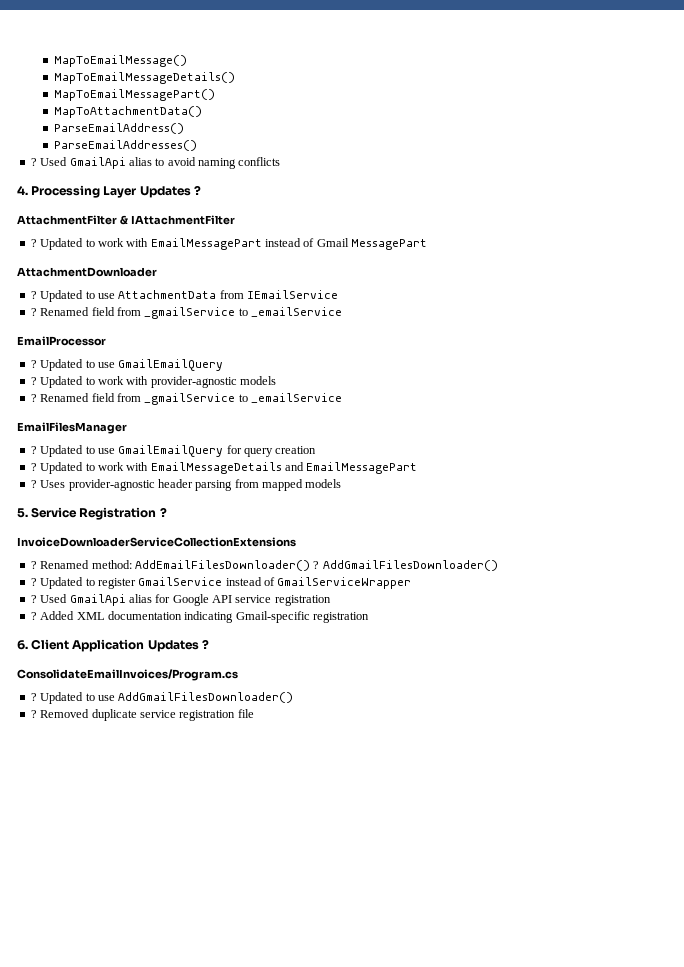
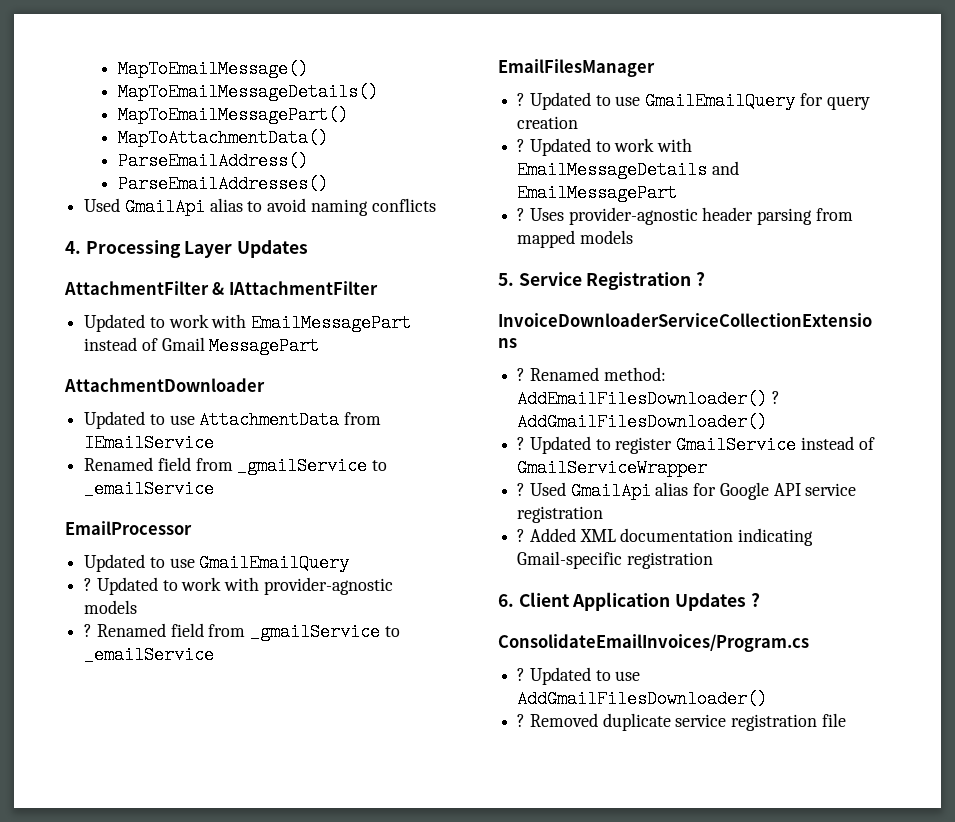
[30,158,37,166] ? -> (328, 184) none
[193,185,201,195] ? -> (309, 249) none
[30,239,37,247] ? -> (378, 288) none
[30,291,37,299] ? -> (265, 385) none
[30,308,37,316] ? -> (215, 443) none
[30,360,37,368] ? -> (192, 528) none

